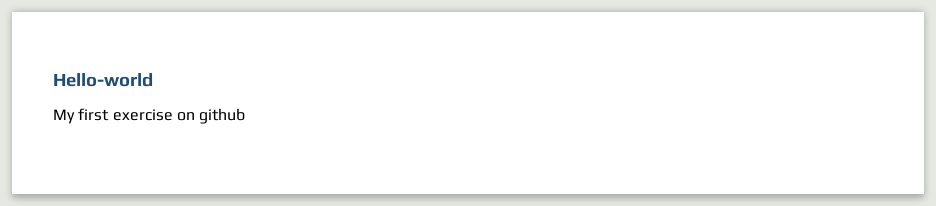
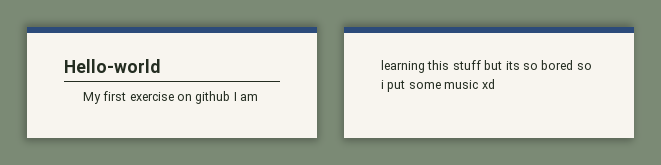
(246, 116) none -> [233,92,259,101] [381,60,592,73] [381,79,495,92] I am learning this stuff but its so bored so i put some music xd

